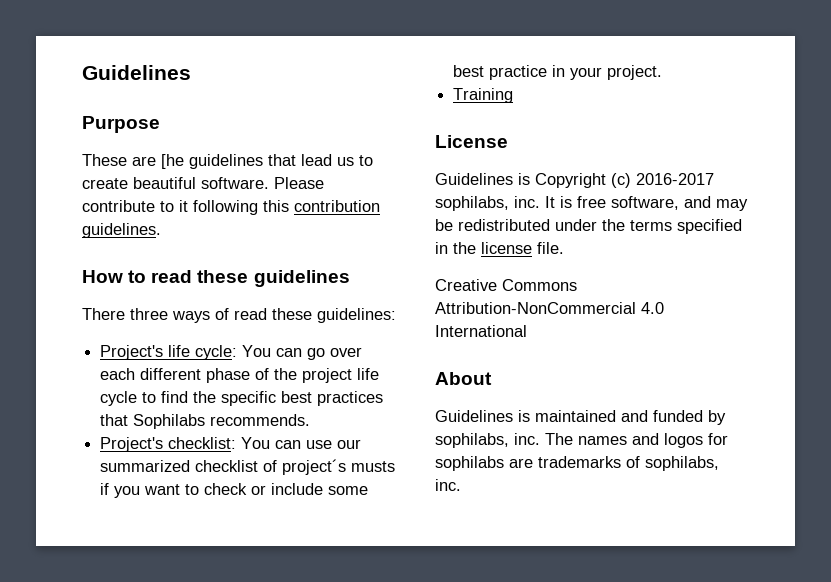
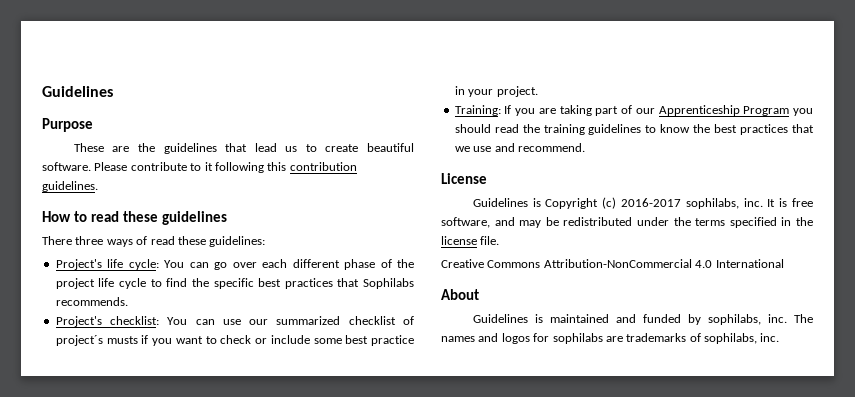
[161,154,184,169] [he -> [138,143,156,152] the
[453,88,514,103] Training -> [454,105,813,116] [454,124,814,135] [454,143,585,152] Training: If you are taking part of our Apprenticeship Program you should read the training guidelines to know the best practices that we use and recommend.

